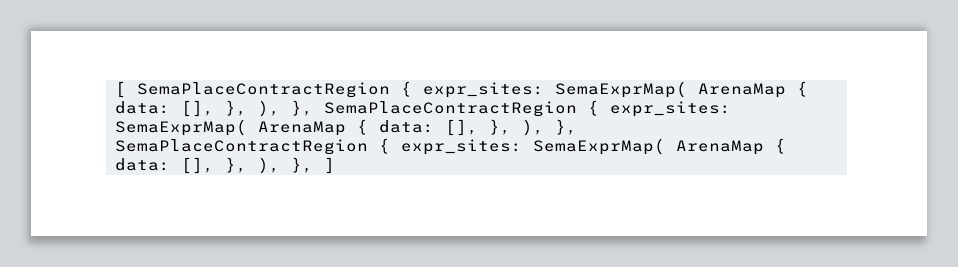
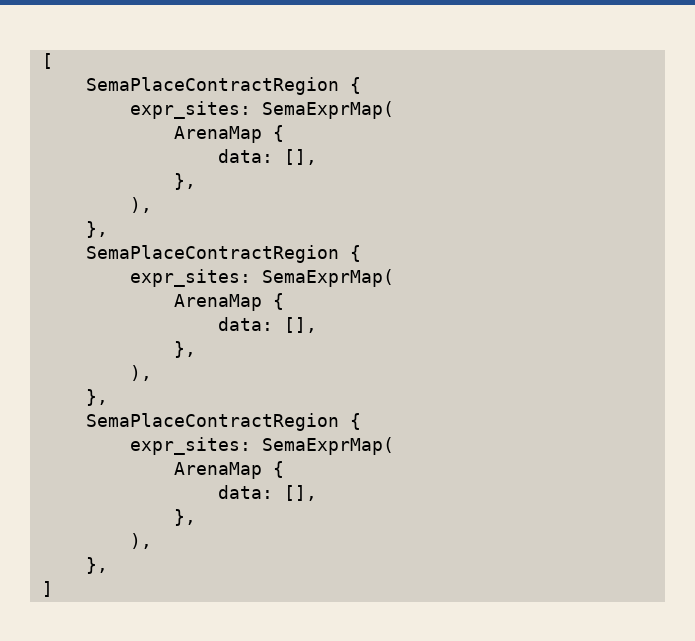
[137,81,808,98] [115,100,731,117] [115,119,577,136] [115,138,786,155] [115,157,313,174] SemaPlaceContractRegion { expr_sites: SemaExprMap( ArenaMap { data: [], }, ), }, SemaPlaceContractRegion { expr_sites: SemaExprMap( ArenaMap { data: [], }, ), }, SemaPlaceContractRegion { expr_sites: SemaExprMap( ArenaMap { data: [], }, ), }, -> [86,77,361,95] [130,101,394,119] [174,125,284,143] [218,149,317,165] [174,173,196,190] [130,197,152,213] [86,221,108,238] [86,245,361,263] [130,269,394,287] [174,293,284,311] [218,317,317,333] [174,341,196,358] [130,365,152,381] [86,389,108,406] [86,413,361,431] [130,437,394,455] [174,461,284,479] [218,485,317,501] [174,509,196,526] [130,533,152,549] [86,557,108,574] // SemaPlaceContractRegion { // expr_sites: SemaExprMap( // ArenaMap { // data: [], // }, // ), // }, // SemaPlaceContractRegion { // expr_sites: SemaExprMap( // ArenaMap { // data: [], // }, // ), // }, // SemaPlaceContractRegion { // expr_sites: SemaExprMap( // ArenaMap { // data: [], // }, // ), // }, //

